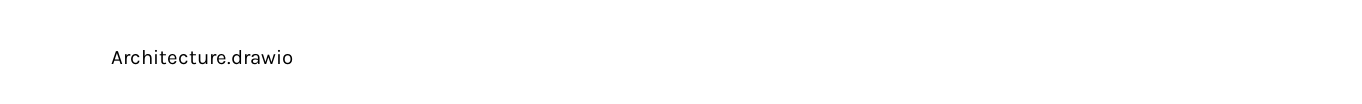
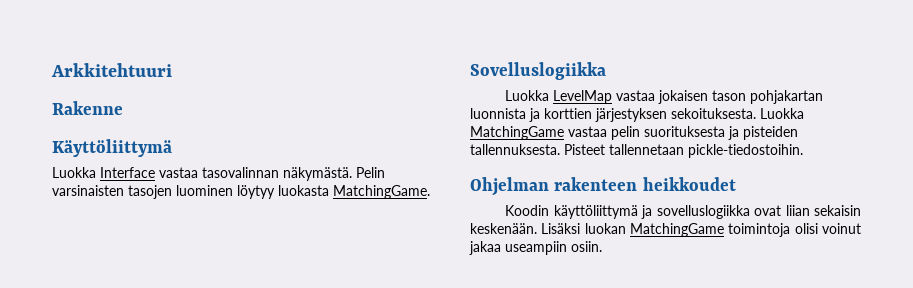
[111,49,293,65] Architecture.drawio -> [51,63,172,77] [52,101,123,115] [52,139,172,157] [52,167,385,181] [52,185,430,199] [470,62,606,80] [505,90,824,104] [470,108,804,122] [470,126,798,140] [470,144,803,158] [470,177,736,196] [505,205,861,219] [470,223,861,237] [469,241,602,255] Arkkitehtuuri // Rakenne // Käyttöliittymä // Luokka Interface vastaa tasovalinnan näkymästä. Pelin varsinaisten tasojen luominen löytyy luokasta MatchingGame. // Sovelluslogiikka // Luokka LevelMap vastaa jokaisen tason pohjakartan luonnista ja korttien järjestyksen sekoituksesta. Luokka MatchingGame vastaa pelin suorituksesta ja pisteiden tallennuksesta. Pisteet tallennetaan pickle-tiedostoihin. // Ohjelman rakenteen heikkoudet // Koodin käyttöliittymä ja sovelluslogiikka ovat liian sekaisin keskenään. Lisäksi luokan MatchingGame toimintoja olisi voinut jakaa useampiin osiin.

